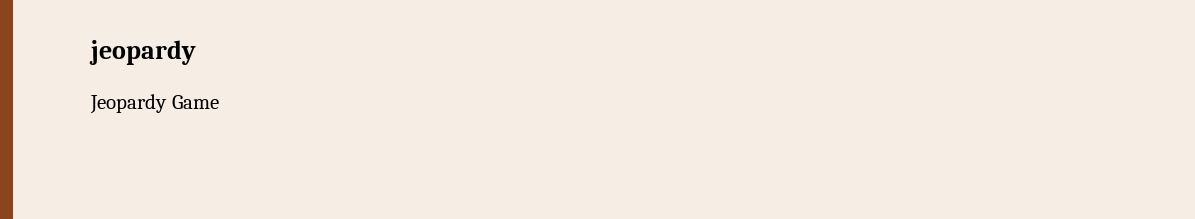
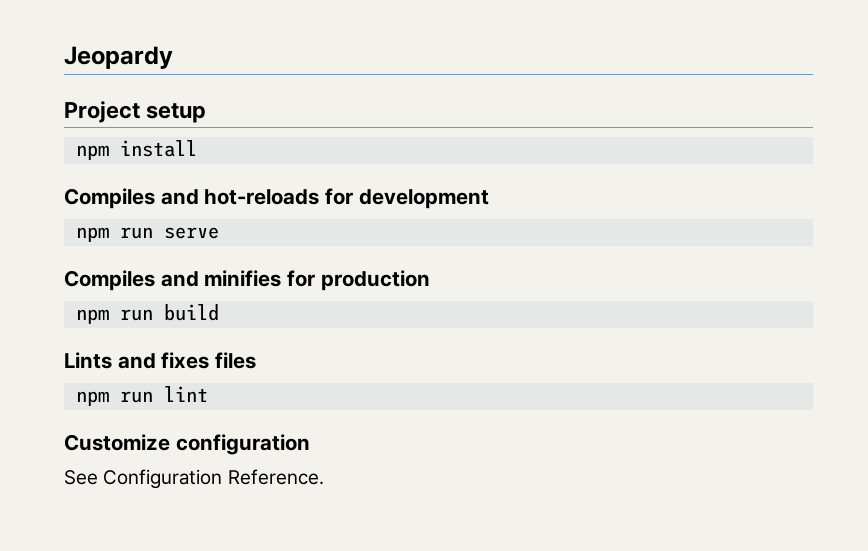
[89,40,196,65] [90,94,219,114] jeopardy // Jeopardy Game -> [64,46,173,69] [64,101,207,123] [75,140,197,160] [64,188,489,209] [75,227,219,242] [64,270,430,291] [75,304,219,324] [64,352,257,369] [75,386,208,406] [64,434,310,455] [64,469,324,489] Jeopardy // Project setup // npm install // Compiles and hot-reloads for development // npm run serve // Compiles and minifies for production // npm run build // Lints and fixes files // npm run lint // Customize configuration // See Configuration Reference.

